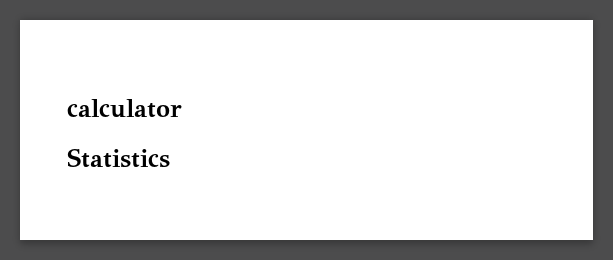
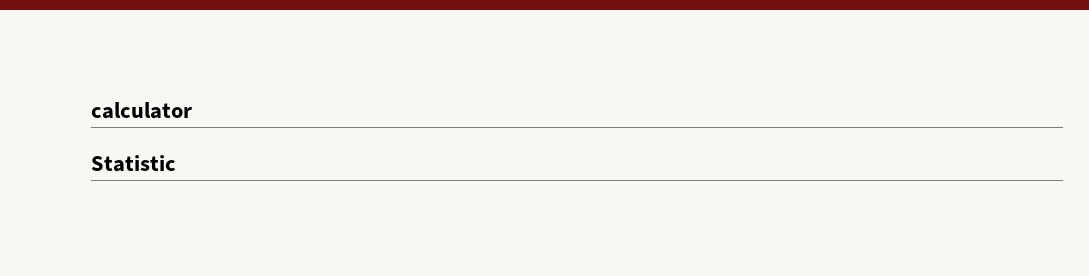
[67,148,170,168] Statistics -> [91,155,176,172] Statistic

